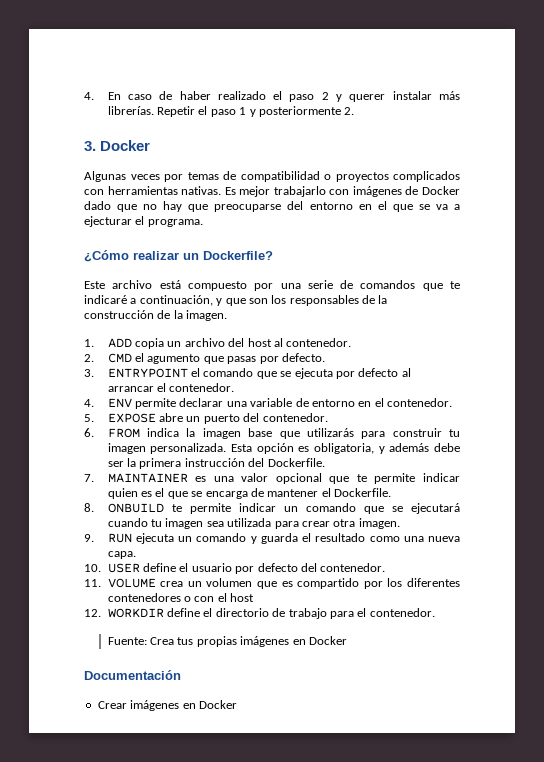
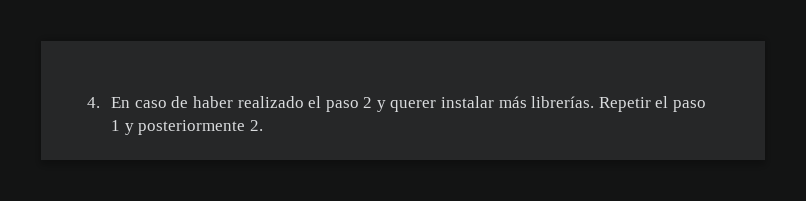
[84,140,151,151] [84,171,460,182] [84,186,460,197] [84,201,461,212] [84,216,203,227] [84,250,273,262] [84,280,461,291] [84,295,388,306] [84,310,228,321] [84,338,352,349] [84,353,325,364] [84,368,411,379] [107,383,235,392] [84,398,453,409] [84,413,328,424] [84,428,460,439] [107,443,461,454] [107,458,325,469] [84,473,461,484] [107,488,392,499] [84,503,461,514] [107,518,400,529] [84,533,461,544] [107,551,136,559] [84,563,386,574] [84,578,460,589] [107,593,255,602] [84,608,435,619] [107,636,347,647] [84,670,181,680] [97,700,237,711] // 3. Docker // Algunas veces por temas de compatibilidad o proyectos complicados con herramientas nativas. Es mejor trabajarlo con imágenes de Docker dado que no hay que preocuparse del entorno en el que se va a ejecturar el programa. // ¿Cómo realizar un Dockerfile? // Este archivo está compuesto por una serie de comandos que te indicaré a continuación, y que son los responsables de la construcción de la imagen. // 1. ADD copia un archivo del host al contenedor. // 2. CMD el agumento que pasas por defecto. // 3. ENTRYPOINT el comando que se ejecuta por defecto al arrancar el contenedor. // 4. ENV permite declarar una variable de entorno en el contenedor. // 5. EXPOSE abre un puerto del contenedor. // 6. FROM indica la imagen base que utilizarás para construir tu imagen personalizada. Esta opción es obligatoria, y además debe ser la primera instrucción del Dockerfile. // 7. MAINTAINER es una valor opcional que te permite indicar quien es el que se encarga de mantener el Dockerfile. // 8. ONBUILD te permite indicar un comando que se ejecutará cuando tu imagen sea utilizada para crear otra imagen. // 9. RUN ejecuta un comando y guarda el resultado como una nueva capa. // 10. USER define el usuario por defecto del contenedor. // 11. VOLUME crea un volumen que es compartido por los diferentes contenedores o con el host // 12. WORKDIR define el directorio de trabajo para el contenedor. // Fuente: Crea tus propias imágenes en Docker // Documentación // Crear imágenes en Docker -> (263, 125) none

